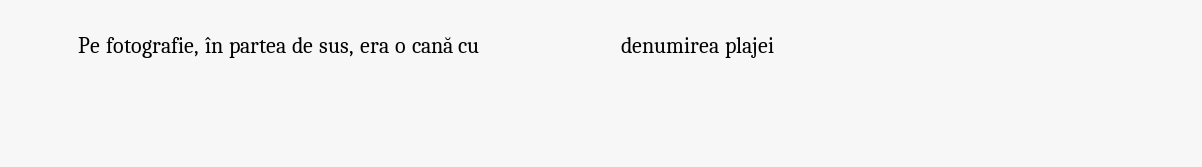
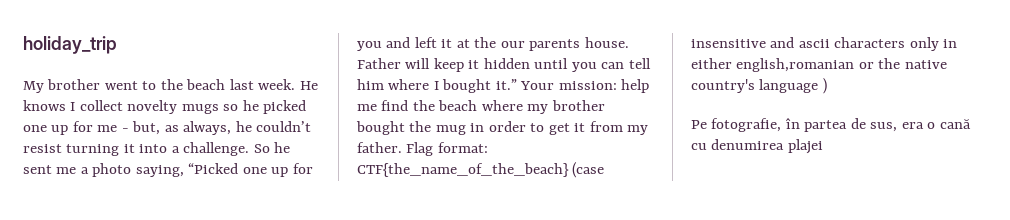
(78, 45) none -> [23,36,117,54] [23,79,318,93] [23,100,307,114] [23,121,312,135] [23,142,291,156] [23,163,313,177] [357,37,629,51] [357,58,651,72] [357,79,650,93] [357,100,605,114] [356,121,649,135] [357,142,488,156] [357,162,605,178] [691,37,958,51] [691,58,947,72] [691,78,827,94] holiday_trip // My brother went to the beach last week. He knows I collect novelty mugs so he picked one up for me - but, as always, he couldn’t resist turning it into a challenge. So he sent me a photo saying, “Picked one up for you and left it at the our parents house. Father will keep it hidden until you can tell him where I bought it.” Your mission: help me find the beach where my brother bought the mug in order to get it from my father. Flag format: CTF{the_name_of_the_beach} (case insensitive and ascii characters only in either english,romanian or the native country's language ) //

